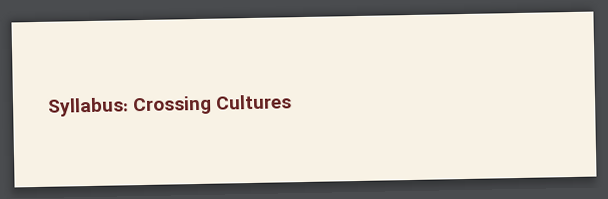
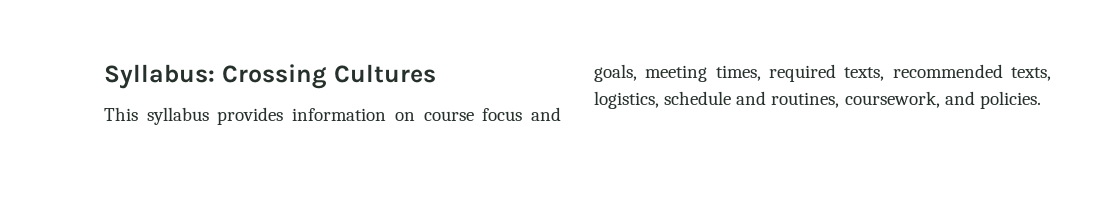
(293, 102) none -> [104,107,561,125] [594,64,1051,82] [594,91,1041,109] // This syllabus provides information on course focus and goals, meeting times, required texts, recommended texts, logistics, schedule and routines, coursework, and policies.

